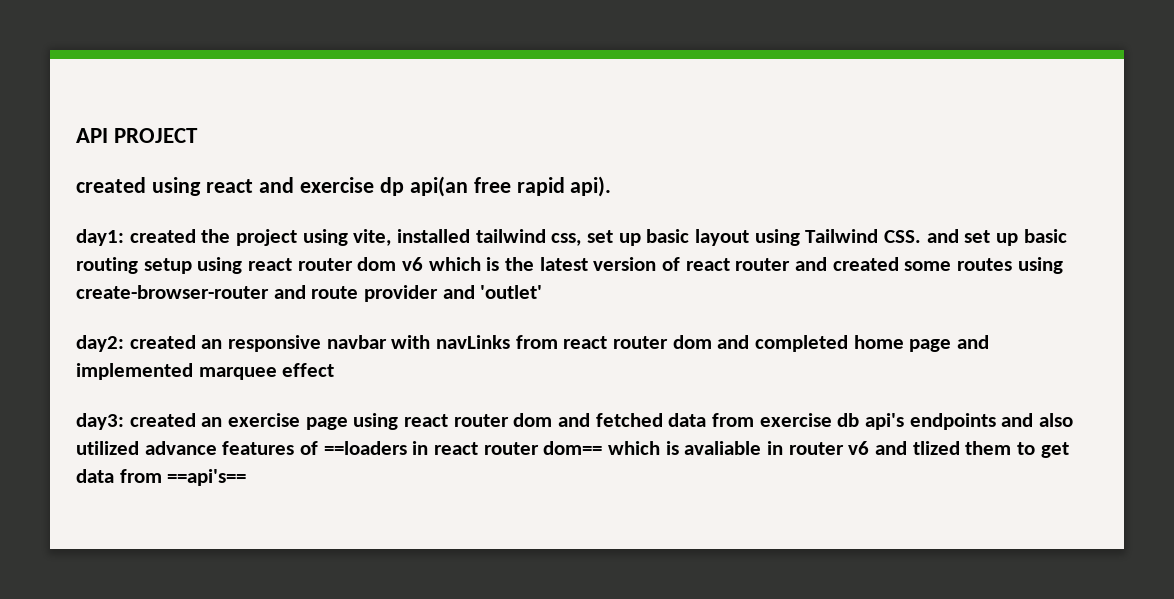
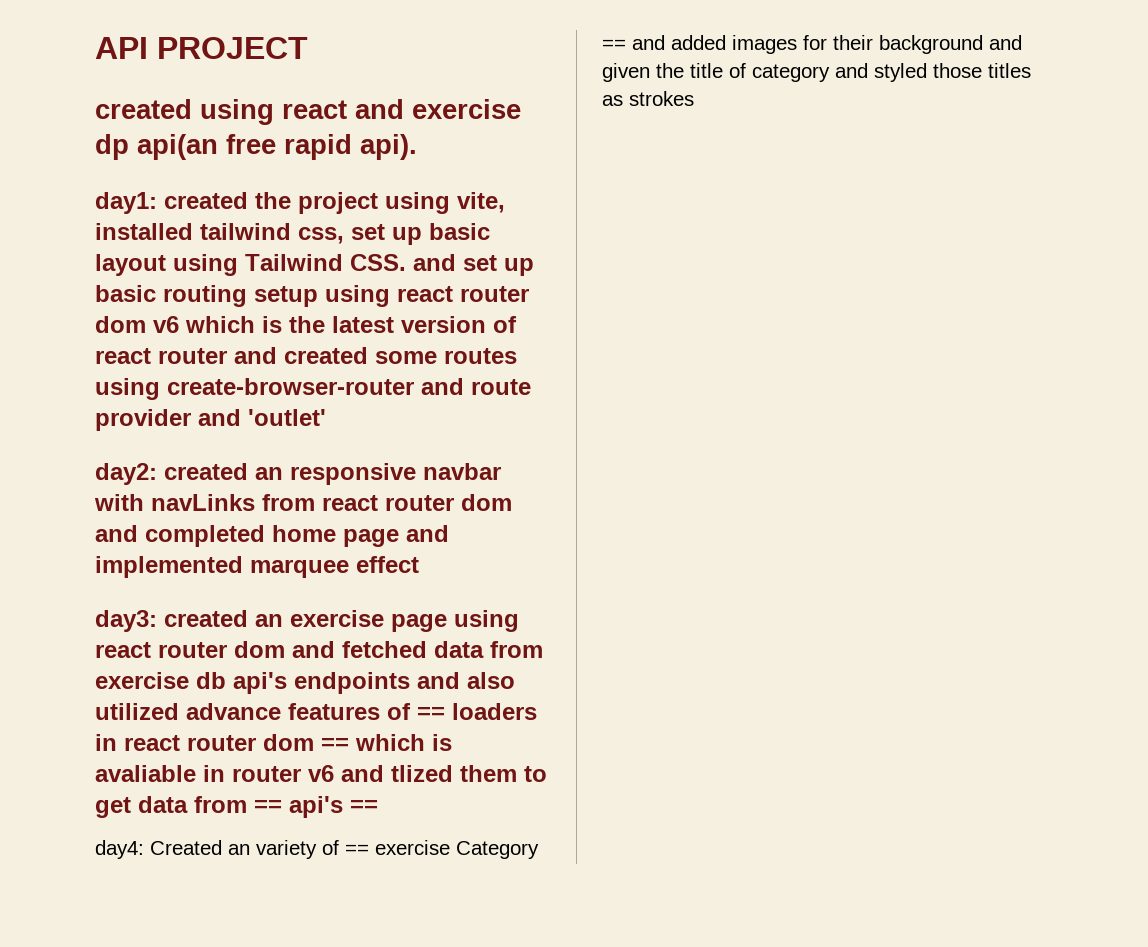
[323,441,407,455] ==loaders -> [417,703,537,720] == loaders
[543,441,603,455] dom== -> [263,734,349,751] dom ==
[167,469,247,486] ==api's== -> [254,796,378,818] [95,840,539,859] [602,35,1022,54] [602,63,1031,82] [602,91,694,106] == api's == // day4: Created an variety of == exercise Category == and added images for their background and given the title of category and styled those titles as strokes

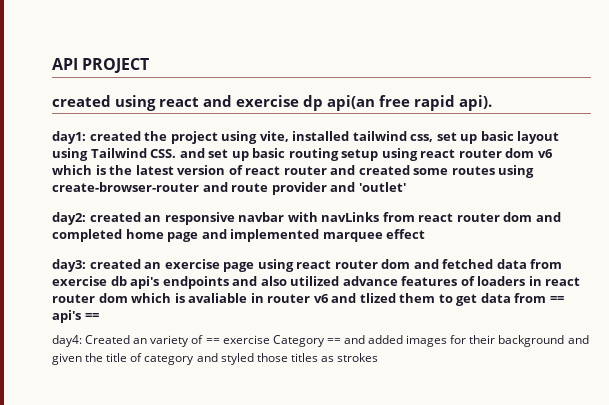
[417,707,445,720] == -> (475, 281) none
[321,738,349,751] == -> (128, 298) none

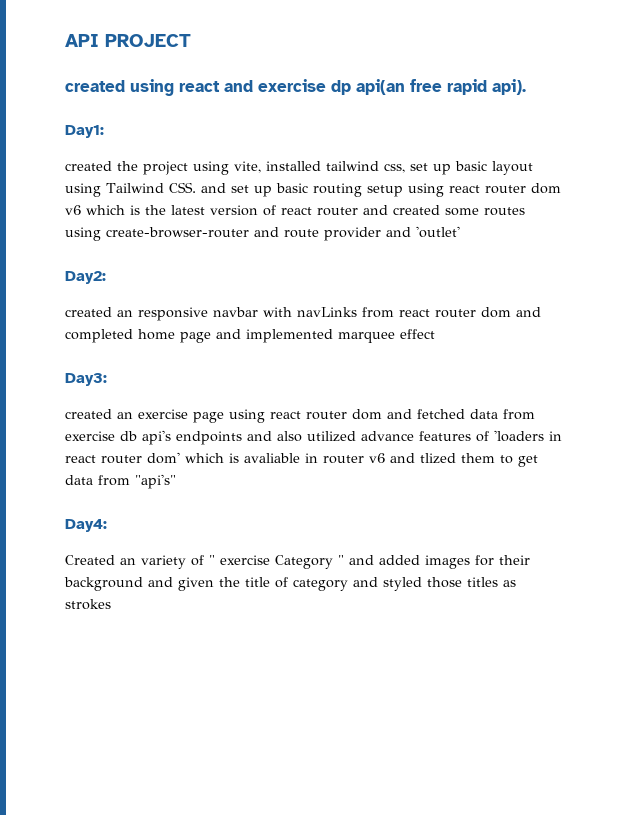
[52,131,86,144] day1: -> [65,125,104,138] Day1: //
[52,212,86,225] day2: -> [65,271,106,284] Day2: //
[52,259,86,272] day3: -> [65,373,107,386] Day3: //
[477,276,526,286] loaders -> [494,430,544,442] 'loaders
[98,293,128,303] dom -> [147,452,180,464] dom'
[549,296,564,303] [52,310,99,323] [52,335,82,347] == api's == // day4: -> [135,474,176,489] [65,519,107,532] "api's" // Day4: //
[205,338,220,344] == -> [209,555,215,565] "
[326,338,341,344] == -> [338,555,344,565] "

